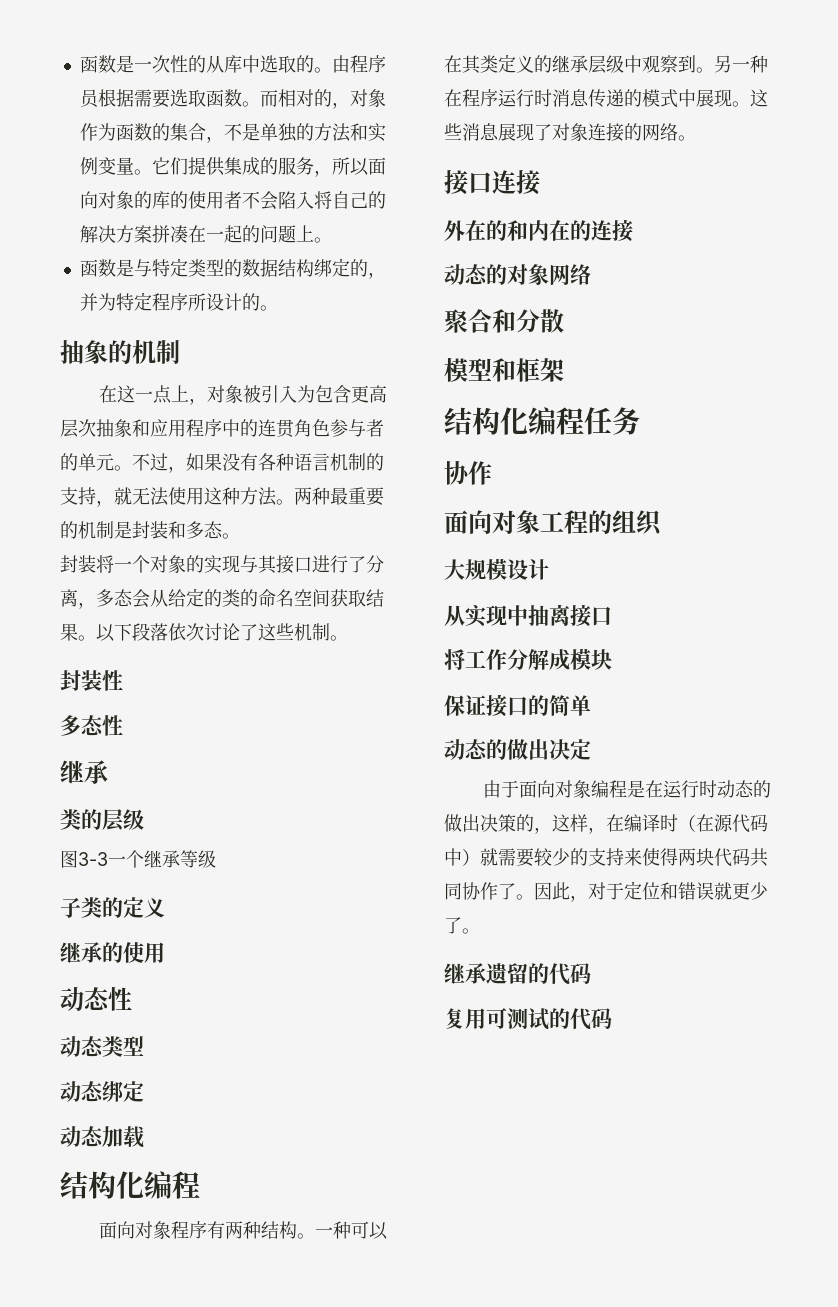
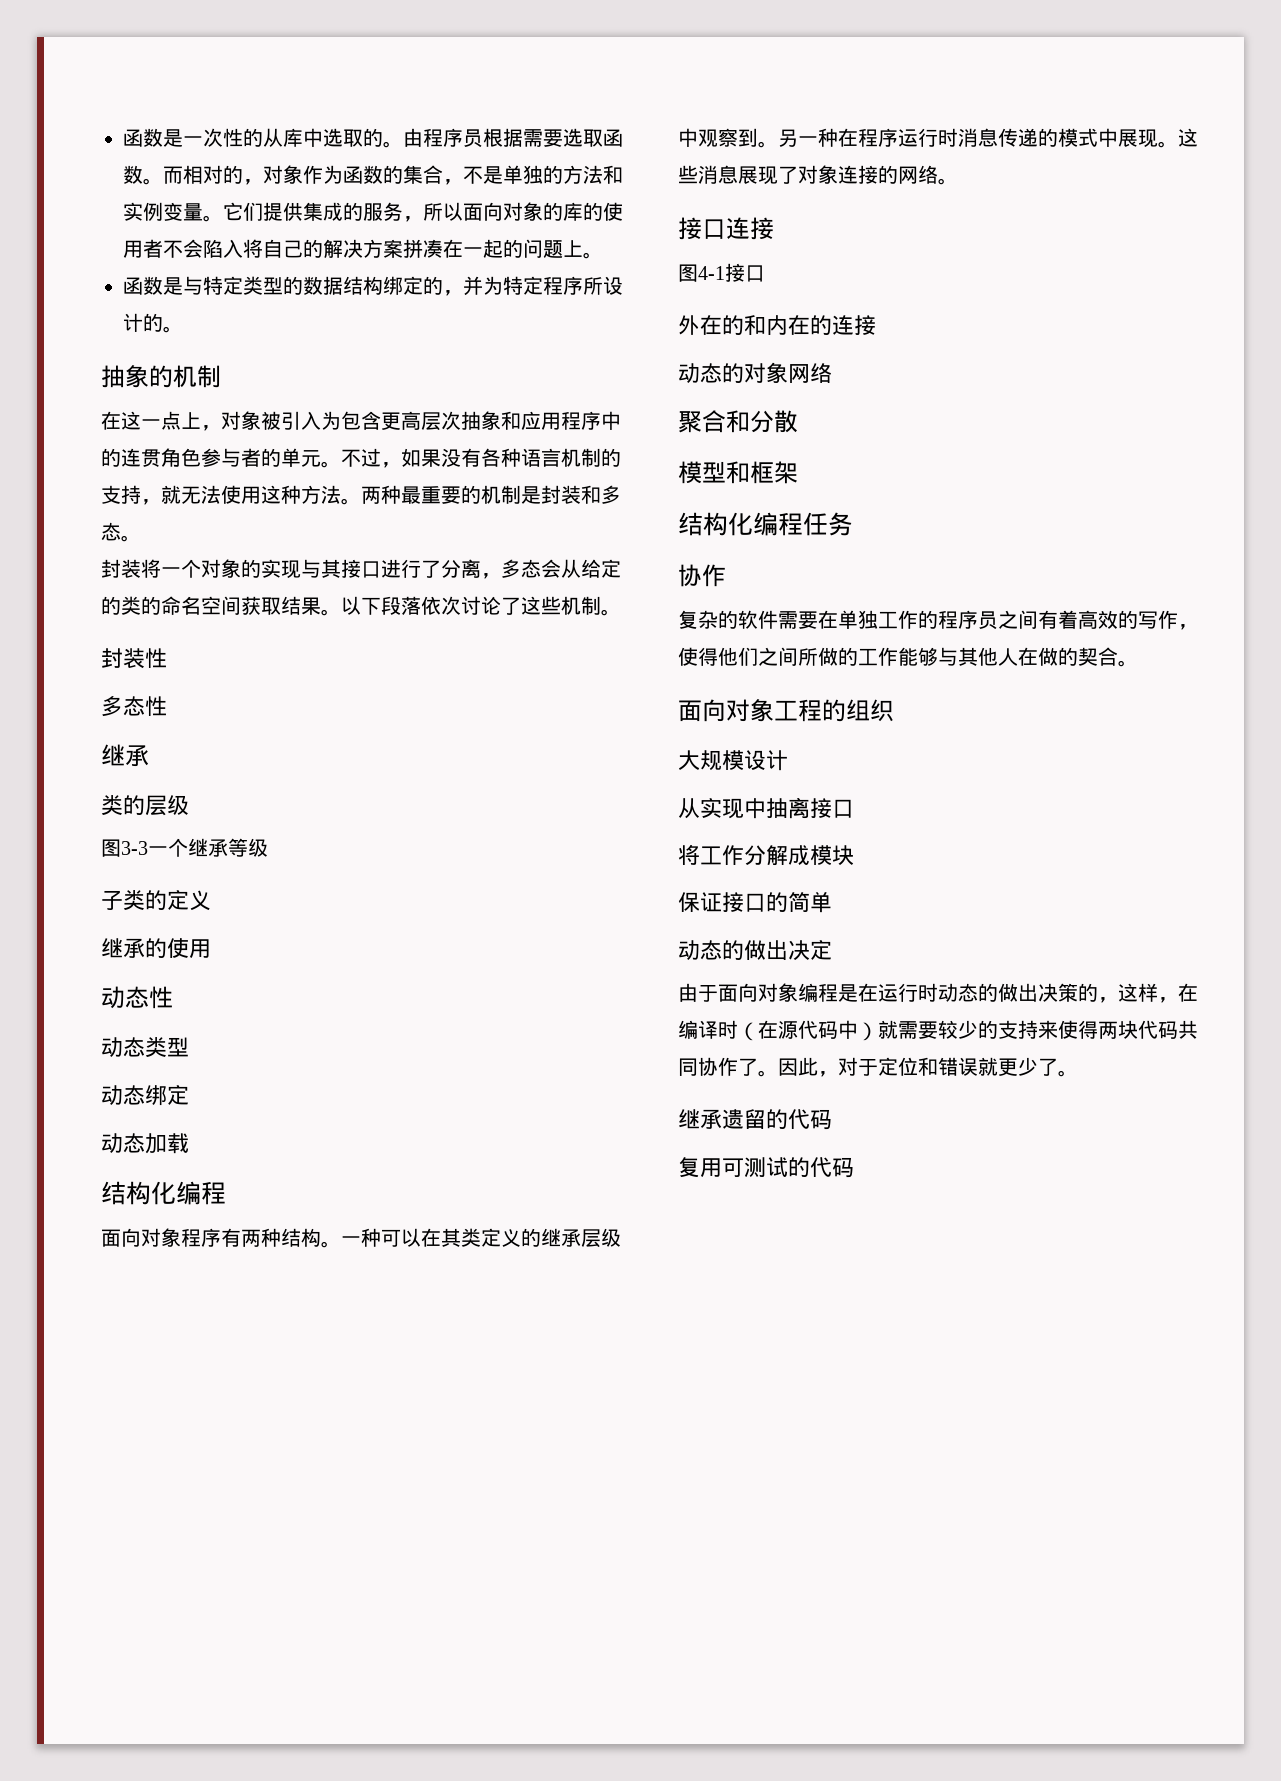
(540, 182) none -> [678,263,765,282] // 图4-1接口
(492, 473) none -> [678,610,1198,630] [678,647,1138,667] // 复杂的软件需要在单独工作的程序员之间有着高效的写作，使得他们之间所做的工作能够与其他人在做的契合。

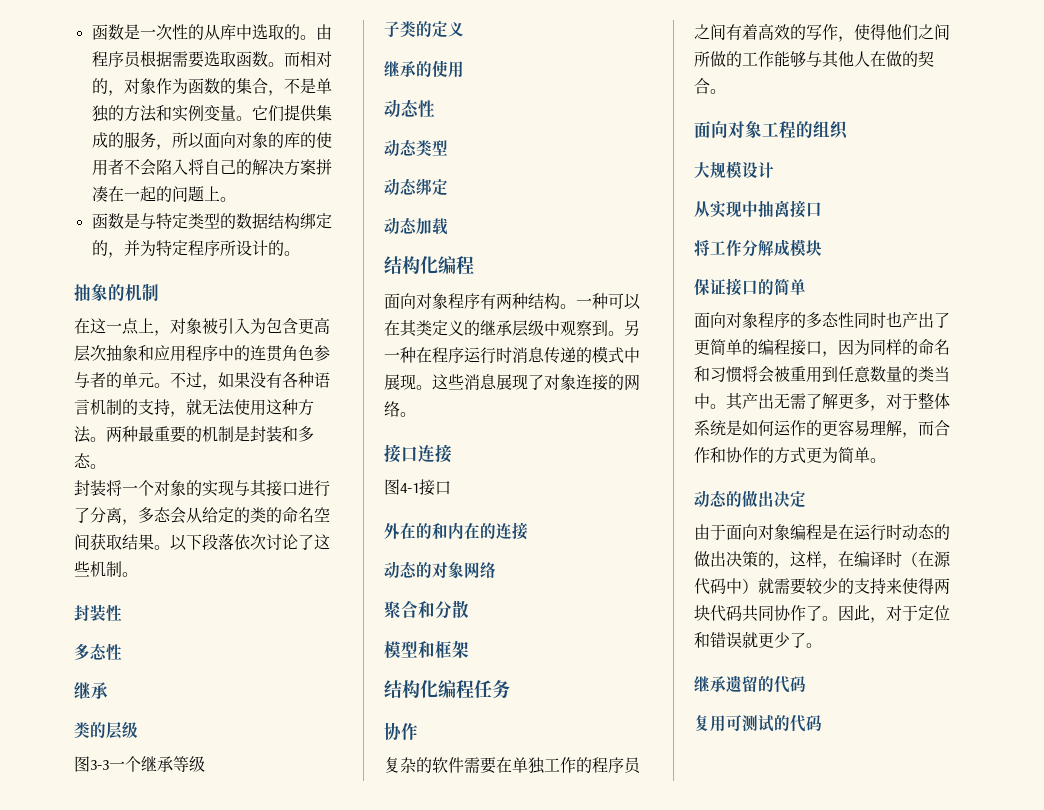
(832, 902) none -> [694,311,950,328] [694,339,950,357] [694,366,950,383] [694,392,950,411] [694,420,950,438] [694,447,886,464] // 面向对象程序的多态性同时也产出了更简单的编程接口，因为同样的命名和习惯将会被重用到任意数量的类当中。其产出无需了解更多，对于整体系统是如何运作的更容易理解，而合作和协作的方式更为简单。

